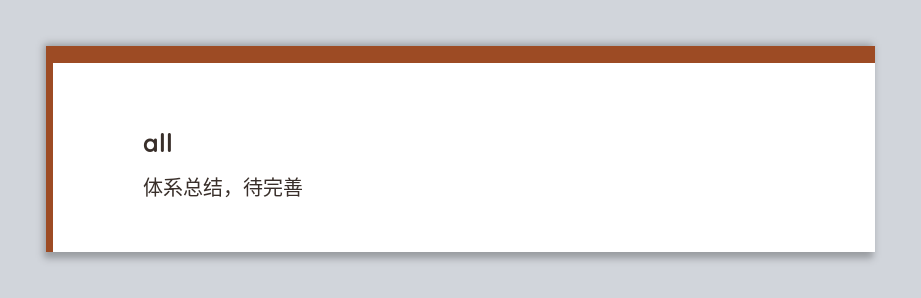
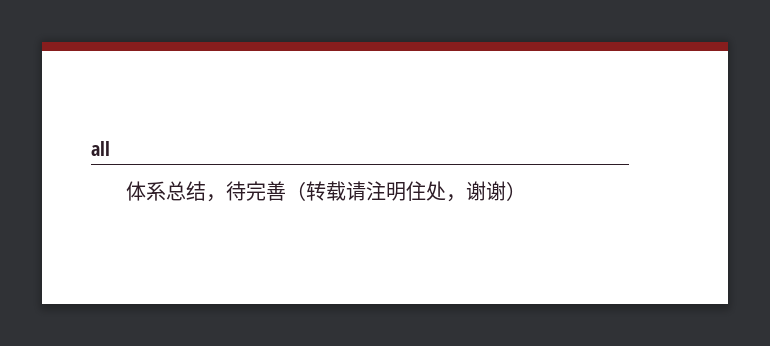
(303, 187) none -> [286,181,527,202] （转载请注明住处，谢谢）

